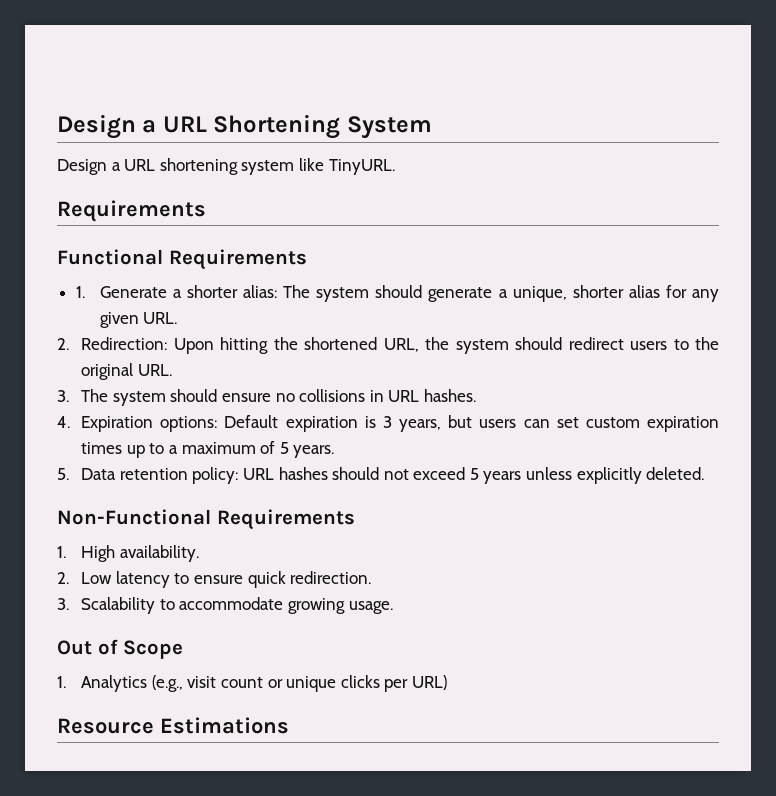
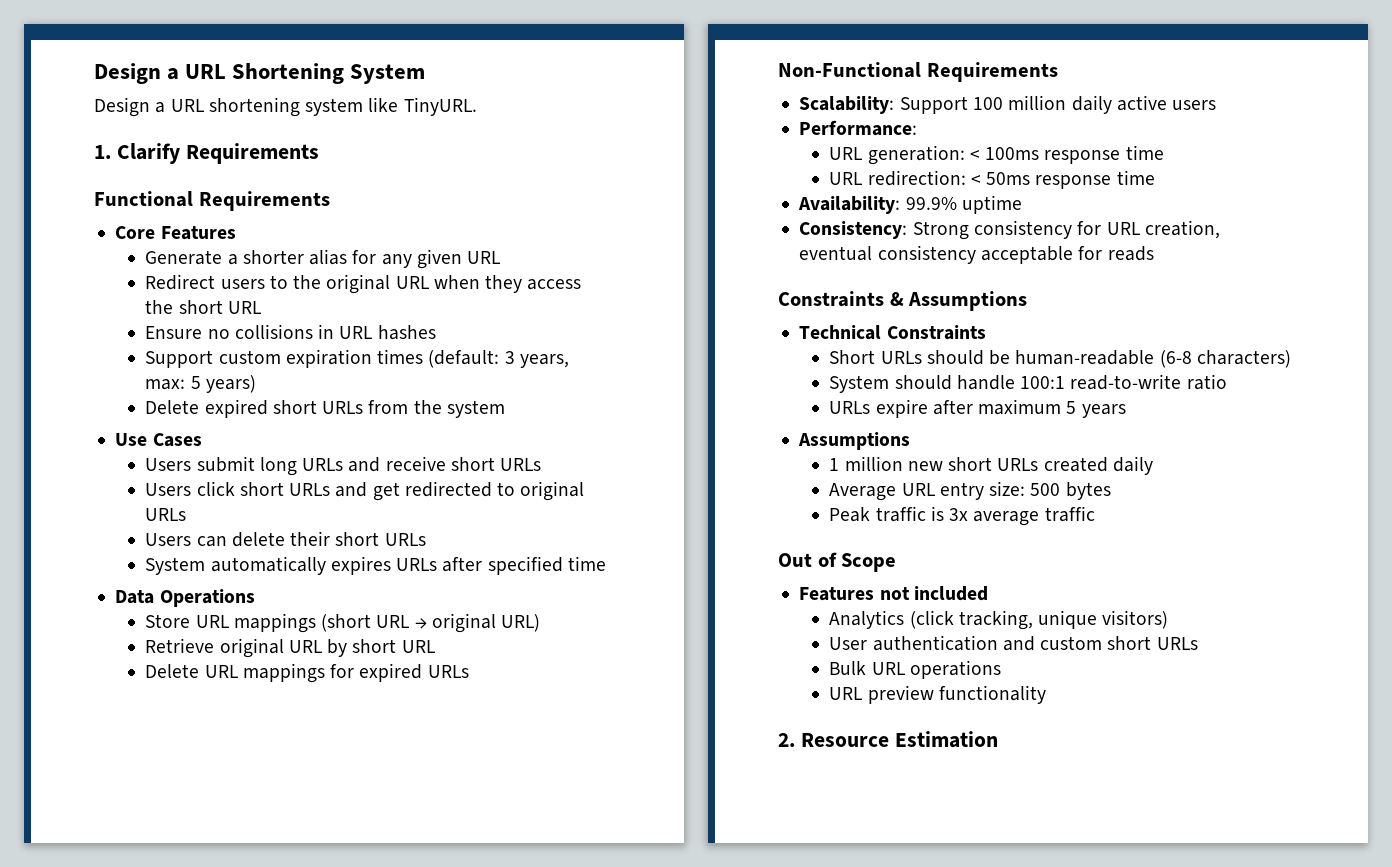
(395, 167) none -> [94,143,180,164] 1. Clarify
[75,286,85,298] 1. -> [115,226,236,240] Core Features //
[243,285,719,302] [99,312,178,328] [57,337,720,354] [81,363,172,380] [57,389,476,406] [57,415,719,432] [81,441,335,458] [57,467,705,484] [57,509,355,530] [57,545,199,562] [57,571,372,588] [57,597,393,614] [57,639,184,659] [57,675,447,692] [57,717,289,734] alias: The system should generate a unique, shorter alias for any given URL. // 2. Redirection: Upon hitting the shortened URL, the system should redirect users to the original URL. // 3. The system should ensure no collisions in URL hashes. // 4. Expiration options: Default expiration is 3 years, but users can set custom expiration times up to a maximum of 5 years. // 5. Data retention policy: URL hashes should not exceed 5 years unless explicitly deleted. // Non-Functional Requirements // 1. High availability. // 2. Low latency to ensure quick redirection. // 3. Scalability to accommodate growing usage. // Out of Scope // 1. Analytics (e.g., visit count or unique clicks per URL) // Resource Estimations -> [309,249,501,269] [145,274,582,294] [145,300,261,314] [145,324,436,340] [145,349,569,368] [145,375,256,393] [145,399,505,418] [115,433,202,447] [145,456,542,476] [145,481,585,501] [145,508,187,521] [145,531,426,547] [145,556,606,575] [115,589,255,607] [145,613,541,633] [145,638,435,658] [145,663,469,683] [778,62,1058,82] [799,95,1217,114] [799,120,918,136] [829,145,1164,165] [829,170,1155,189] [798,195,1022,214] [799,220,1220,240] [799,245,1154,264] [778,291,1028,311] [799,325,986,340] [829,350,1291,368] [829,374,1227,393] [829,399,1126,418] [798,432,911,450] [829,456,1153,475] [829,481,1111,501] [829,506,1095,526] [778,552,897,572] [799,586,988,601] [829,610,1169,630] [829,635,1198,651] [829,660,1001,679] [829,685,1046,704] [778,731,998,748] alias for any given URL // Redirect users to the original URL when they access the short URL // Ensure no collisions in URL hashes // Support custom expiration times (default: 3 years, max: 5 years) // Delete expired short URLs from the system // Use Cases // Users submit long URLs and receive short URLs // Users click short URLs and get redirected to original URLs // Users can delete their short URLs // System automatically expires URLs after specified time // Data Operations // Store URL mappings (short URL → original URL) // Retrieve original URL by short URL // Delete URL mappings for expired URLs // Non-Functional Requirements // Scalability: Support 100 million daily active users // Performance: // URL generation: < 100ms response time // URL redirection: < 50ms response time // Availability: 99.9% uptime // Consistency: Strong consistency for URL creation, eventual consistency acceptable for reads // Constraints & Assumptions // Technical Constraints // Short URLs should be human-readable (6-8 characters) // System should handle 100:1 read-to-write ratio // URLs expire after maximum 5 years // Assumptions // 1 million new short URLs created daily // Average URL entry size: 500 bytes // Peak traffic is 3x average traffic // Out of Scope // Features not included // Analytics (click tracking, unique visitors) // User authentication and custom short URLs // Bulk URL operations // URL preview functionality // 2. Resource Estimation

